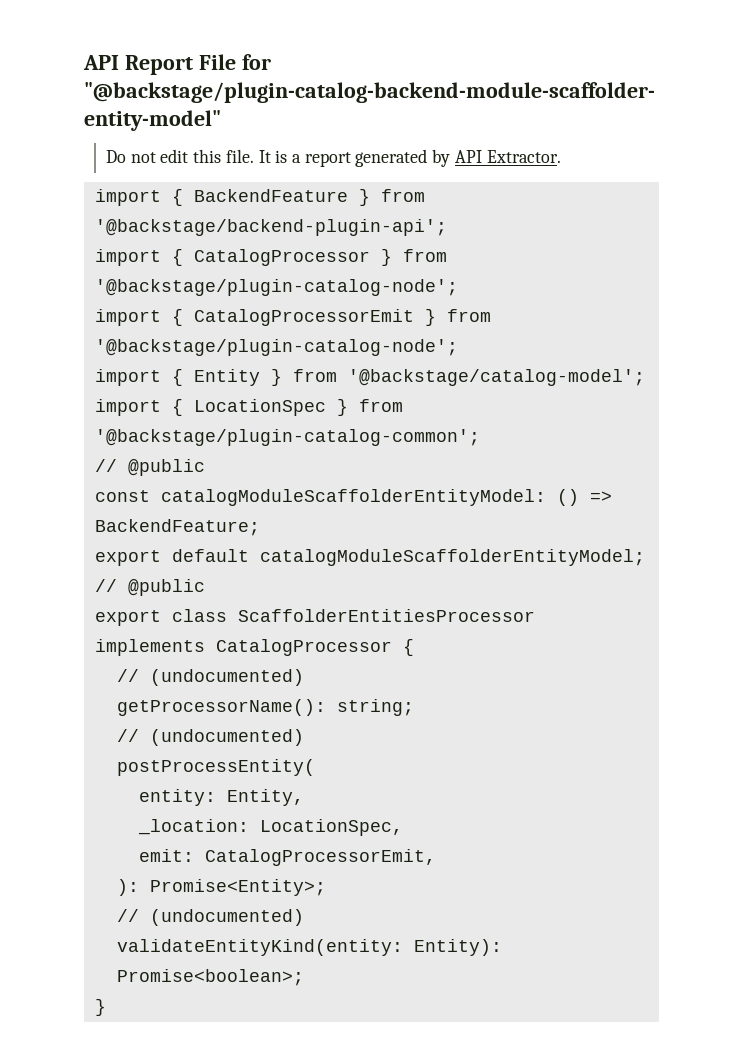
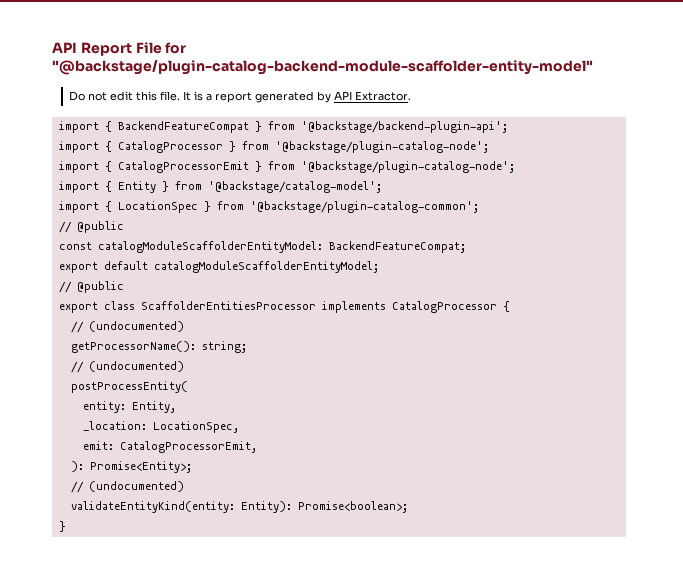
[193,189,348,202] BackendFeature -> [117,121,249,133] BackendFeatureCompat
[556,489,612,506] [94,519,260,536] () => BackendFeature; -> [328,241,466,253] BackendFeatureCompat;

